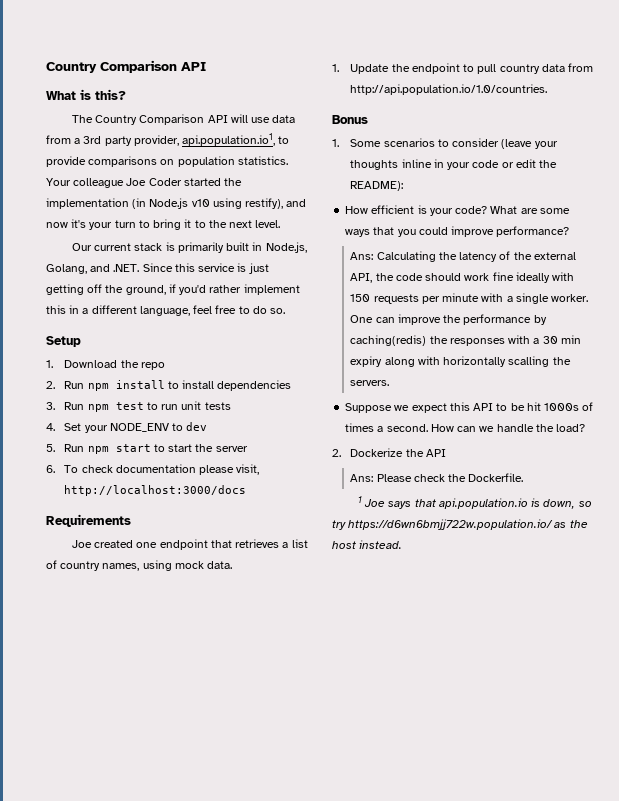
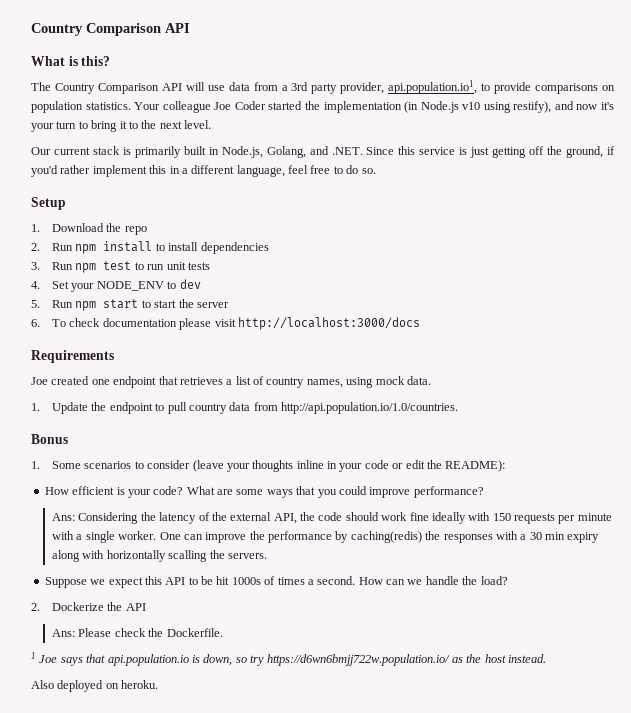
[236,464,260,475] visit, -> [214,319,236,327] visit
[376,251,436,262] Calculating -> [78,512,139,524] Considering
(403, 544) none -> [31,680,159,692] // Also deployed on heroku.

